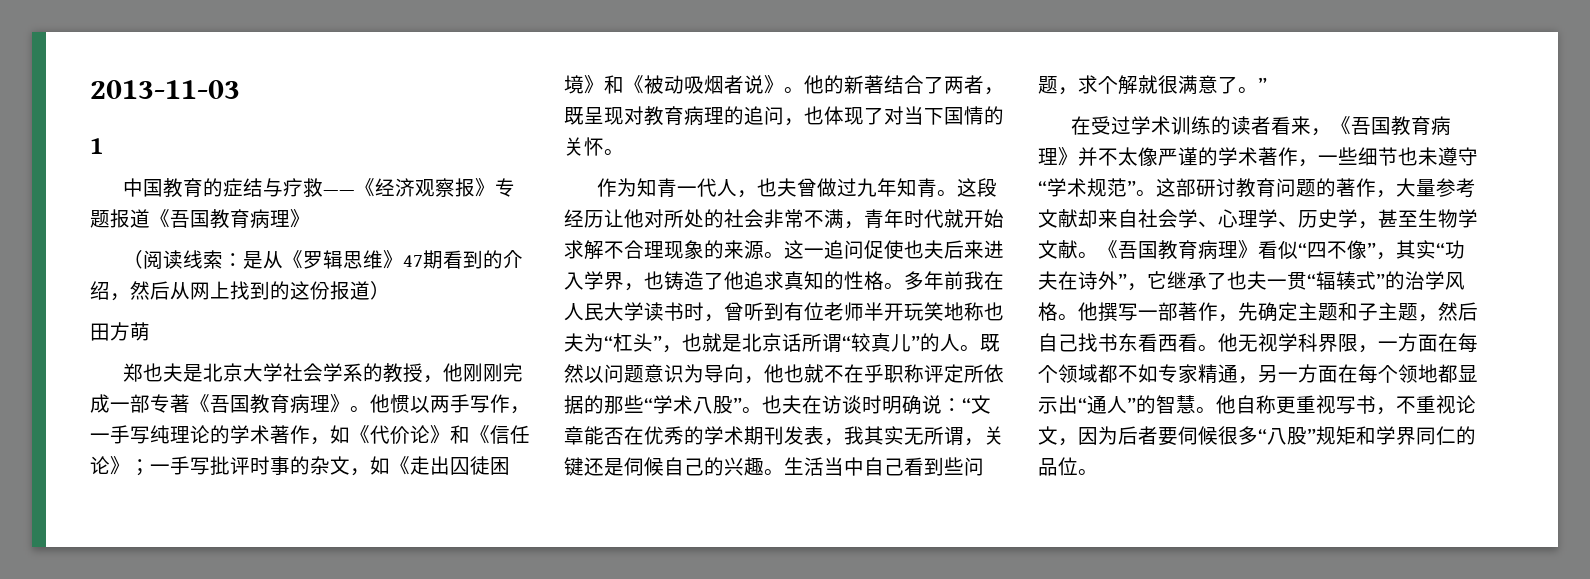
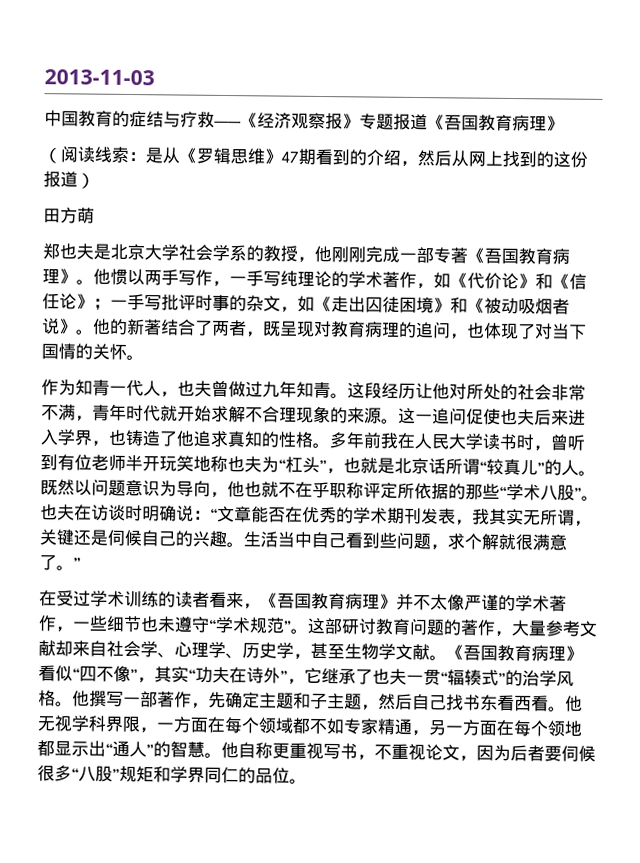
[90,138,103,154] // 1 -> (155, 77) none

